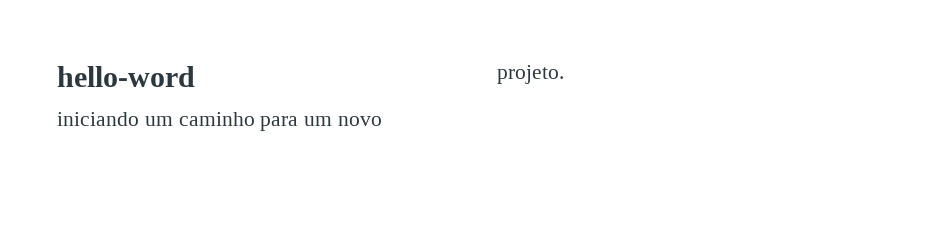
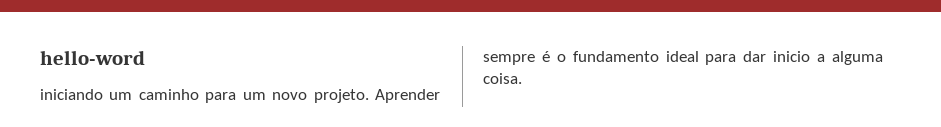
(564, 74) none -> [375,89,440,103] [483,51,883,65] [483,73,522,84] Aprender sempre é o fundamento ideal para dar inicio a alguma coisa.

